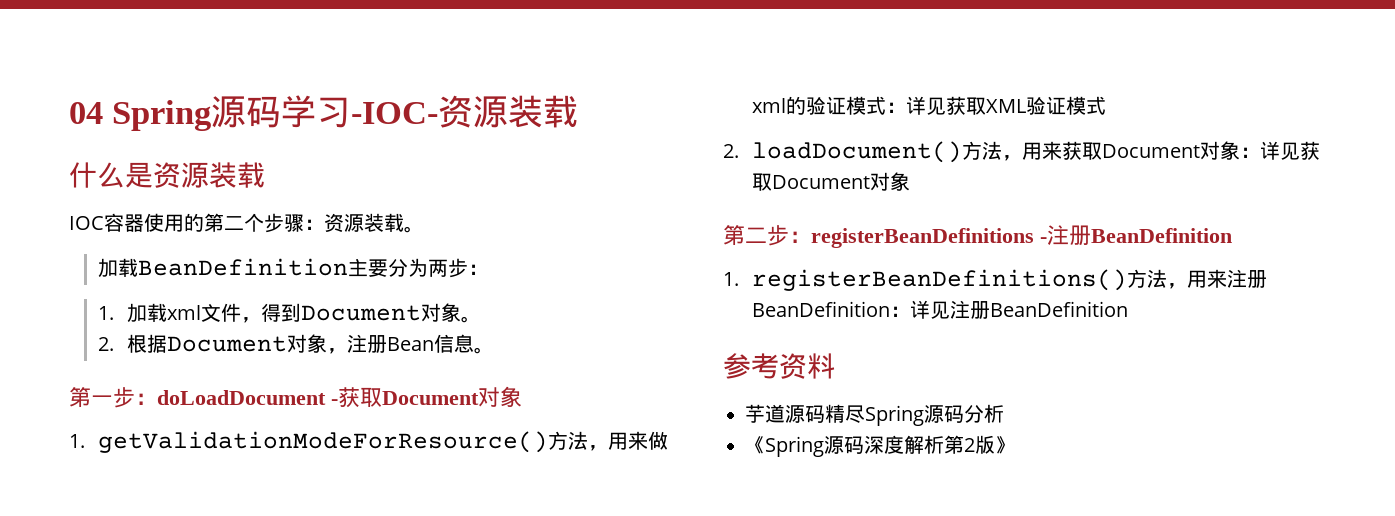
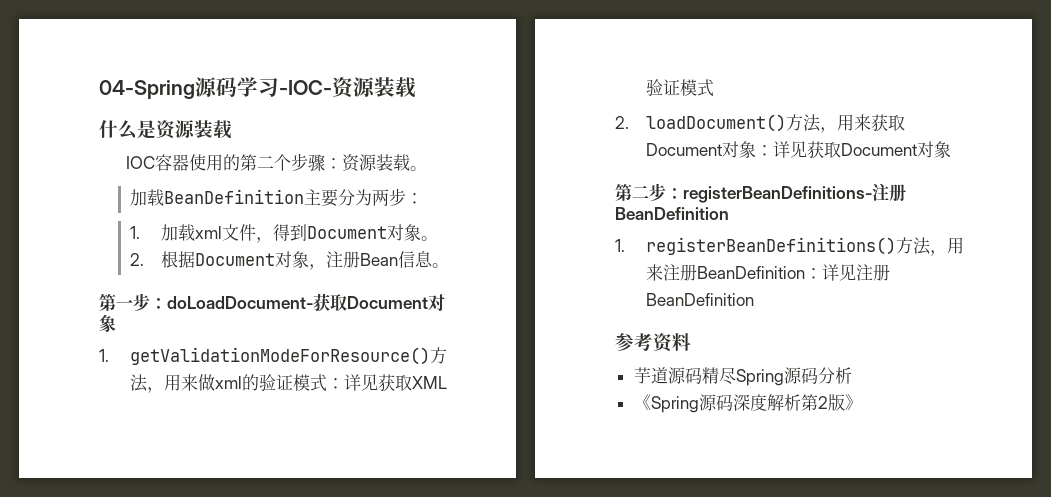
[69,100,212,131] 04 Spring -> [99,80,195,99] 04-Spring
[157,390,338,405] doLoadDocument - -> [167,296,313,309] doLoadDocument-
[811,228,1047,248] registerBeanDefinitions - -> [683,186,872,203] registerBeanDefinitions-

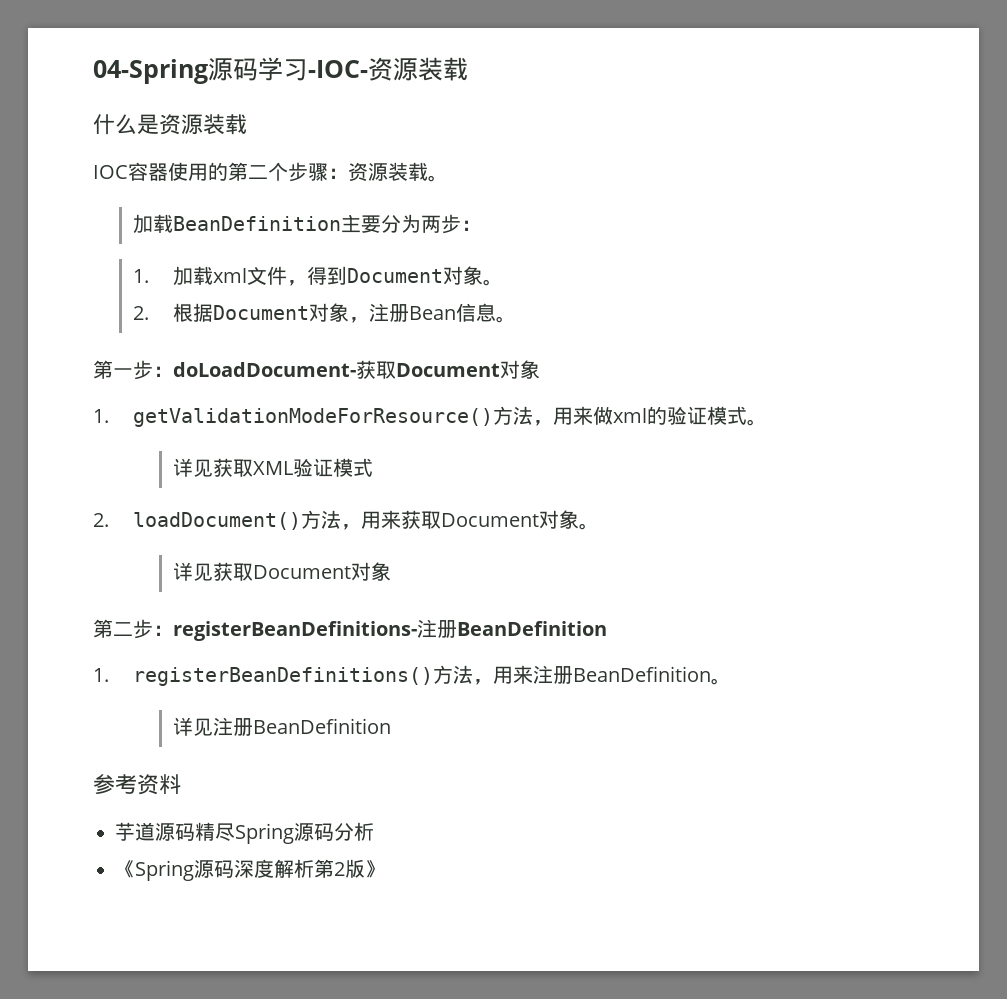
[326,378,344,389] ： -> [746,419,767,426] 。 //
[755,145,773,156] ： -> [578,523,599,530] 。 //
[804,268,822,279] ： -> [710,678,731,685] 。 //

